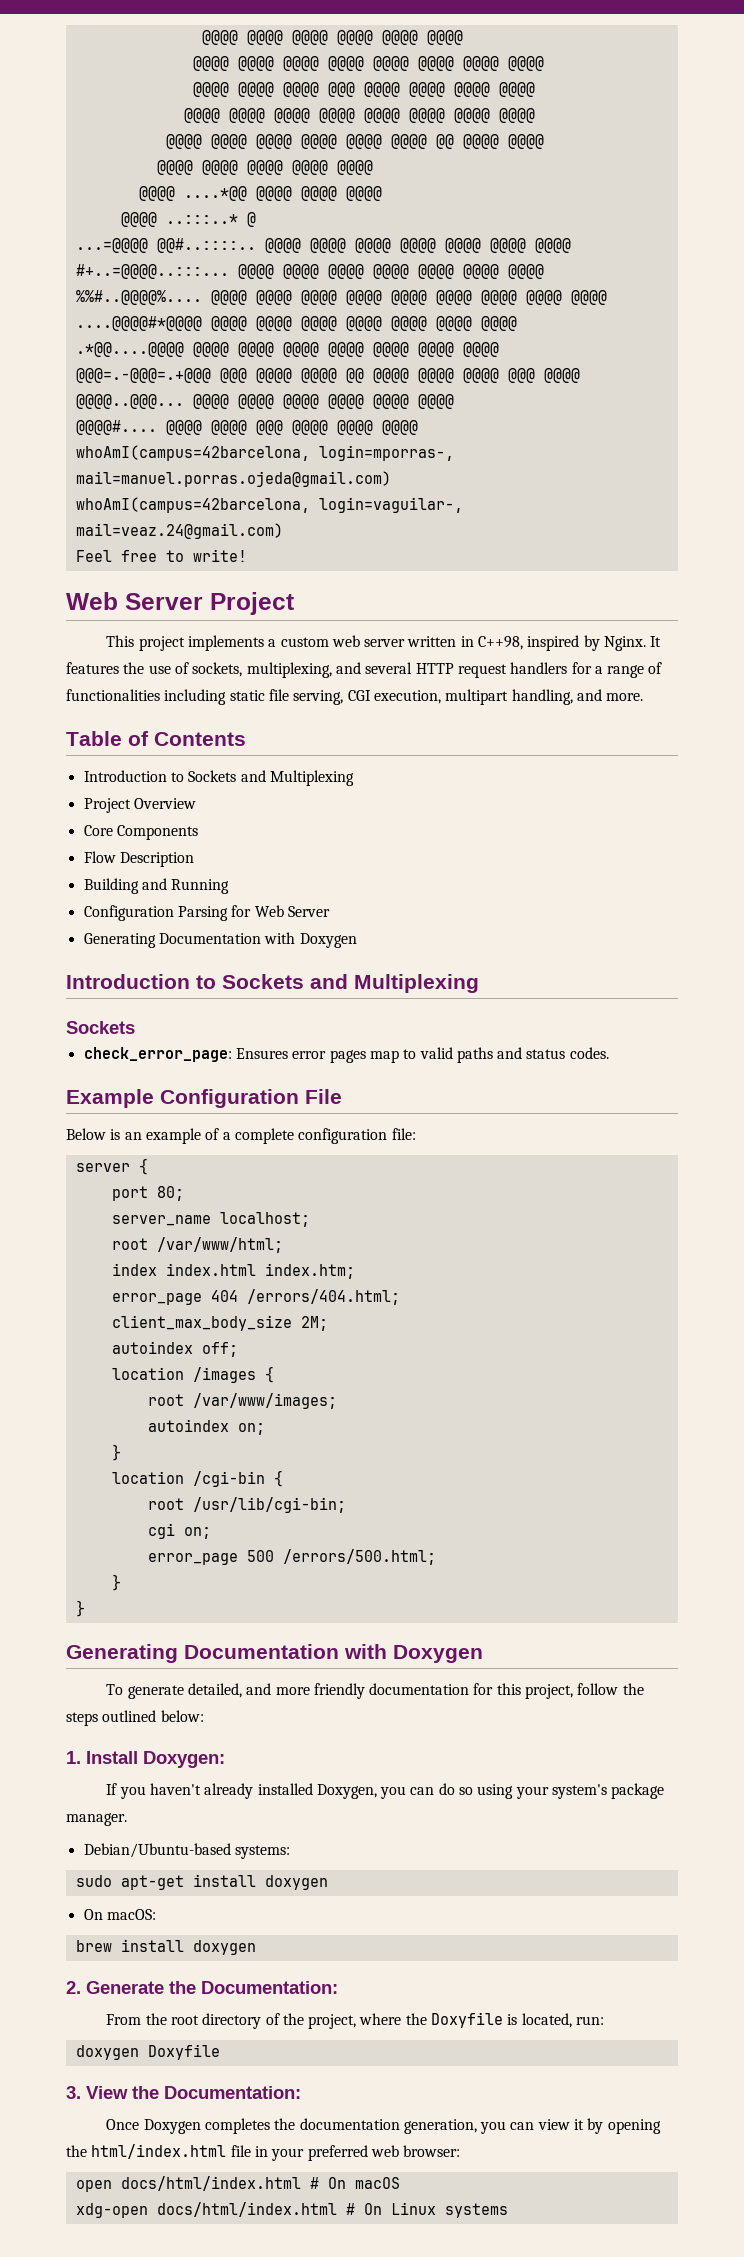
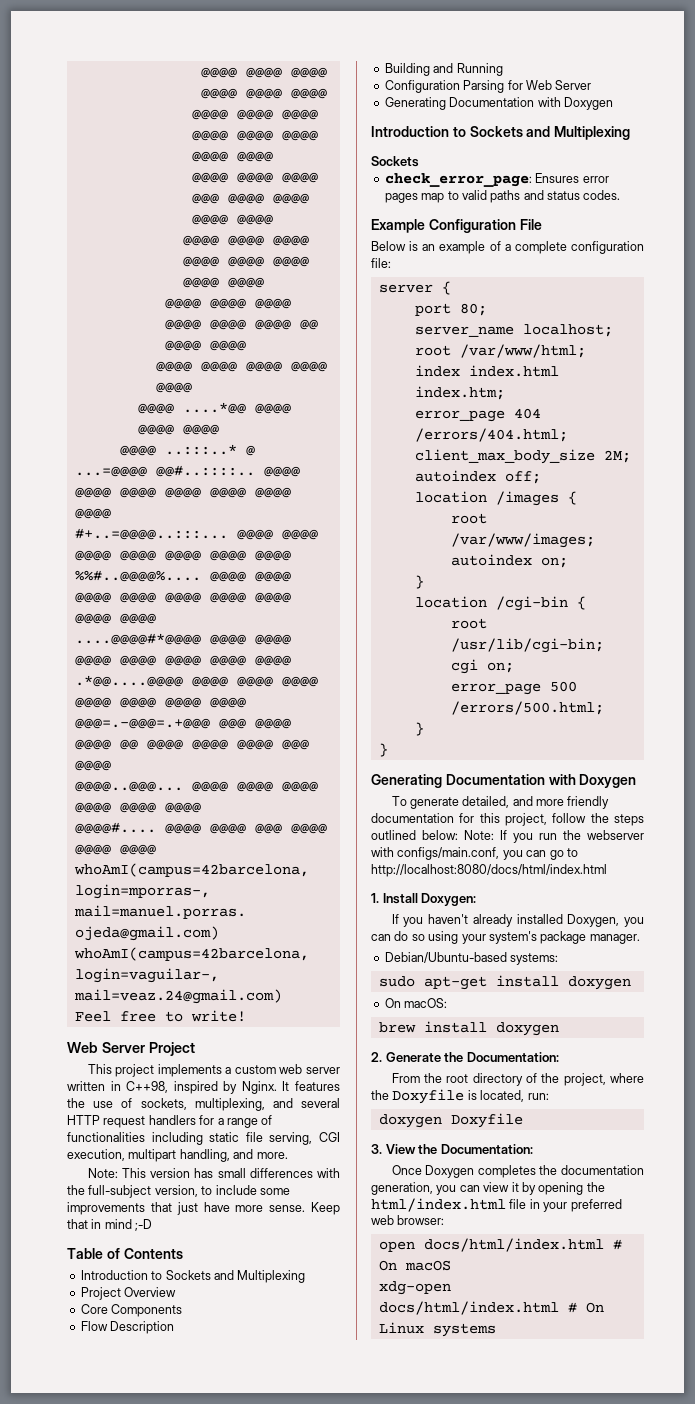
(644, 697) none -> [87,1168,340,1178] [67,1185,290,1198] [67,1202,340,1215] [67,1219,153,1231] // Note: This version has small differences with the full-subject version, to include some improvements that just have more sense. Keep that in mind ;-D
(204, 1716) none -> [464,830,644,843] [371,847,578,860] [371,864,607,877] Note: If you run the webserver with configs/main.conf, you can go to http://localhost:8080/docs/html/index.html

